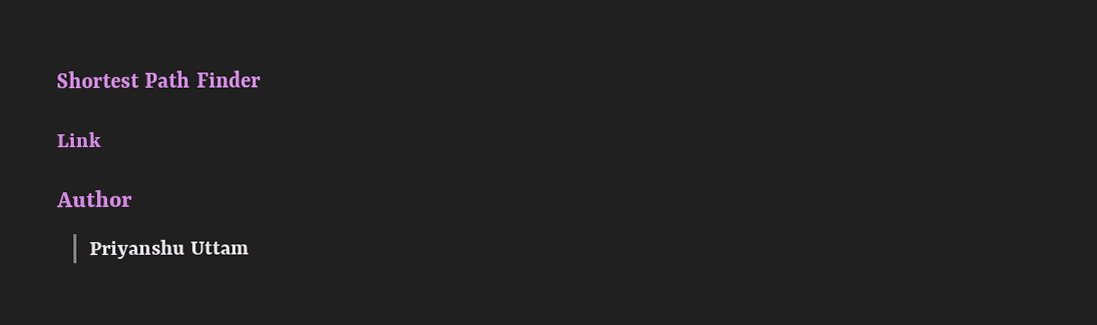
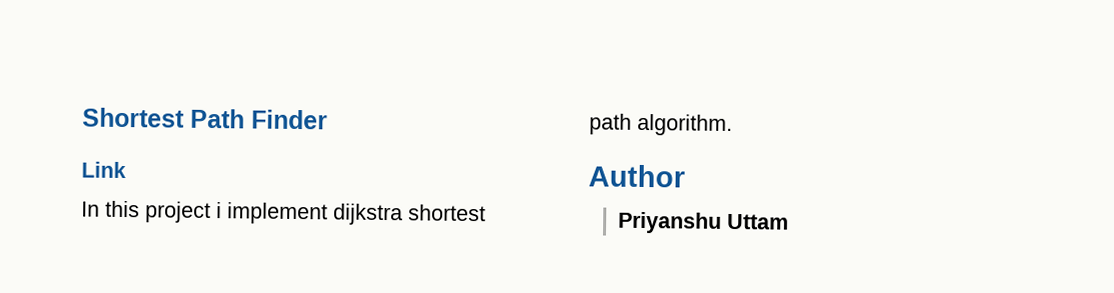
(101, 140) none -> [81,200,486,226] [589,113,733,137] // In this project i implement dijkstra shortest path algorithm.

